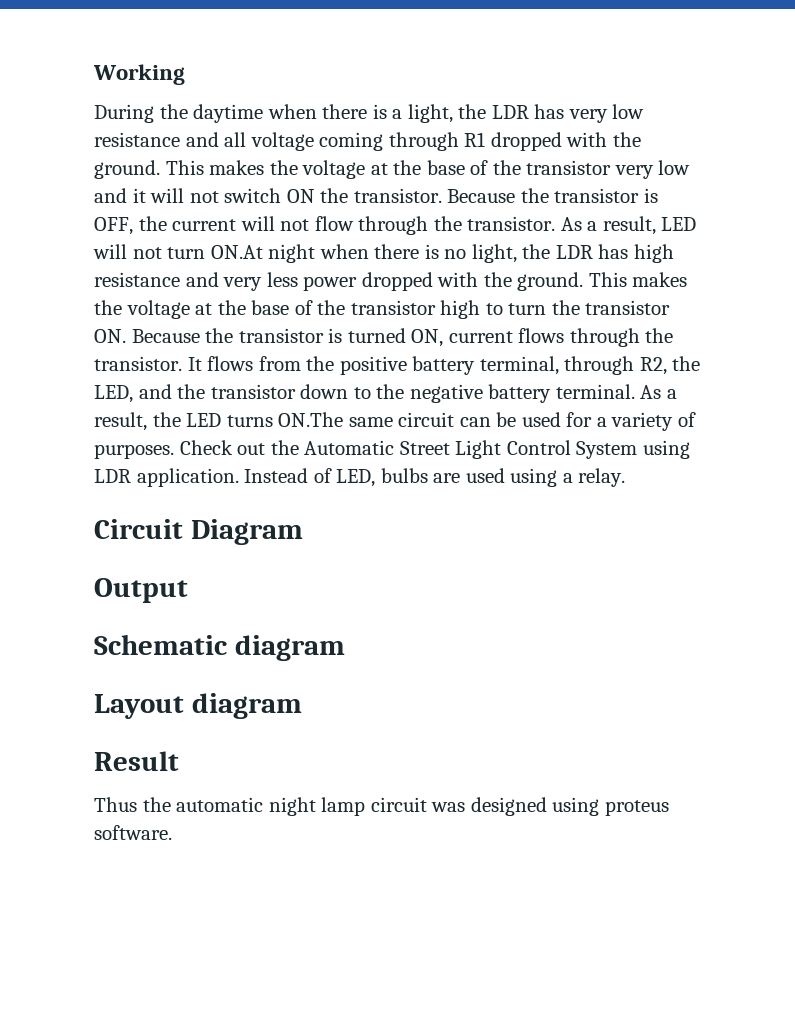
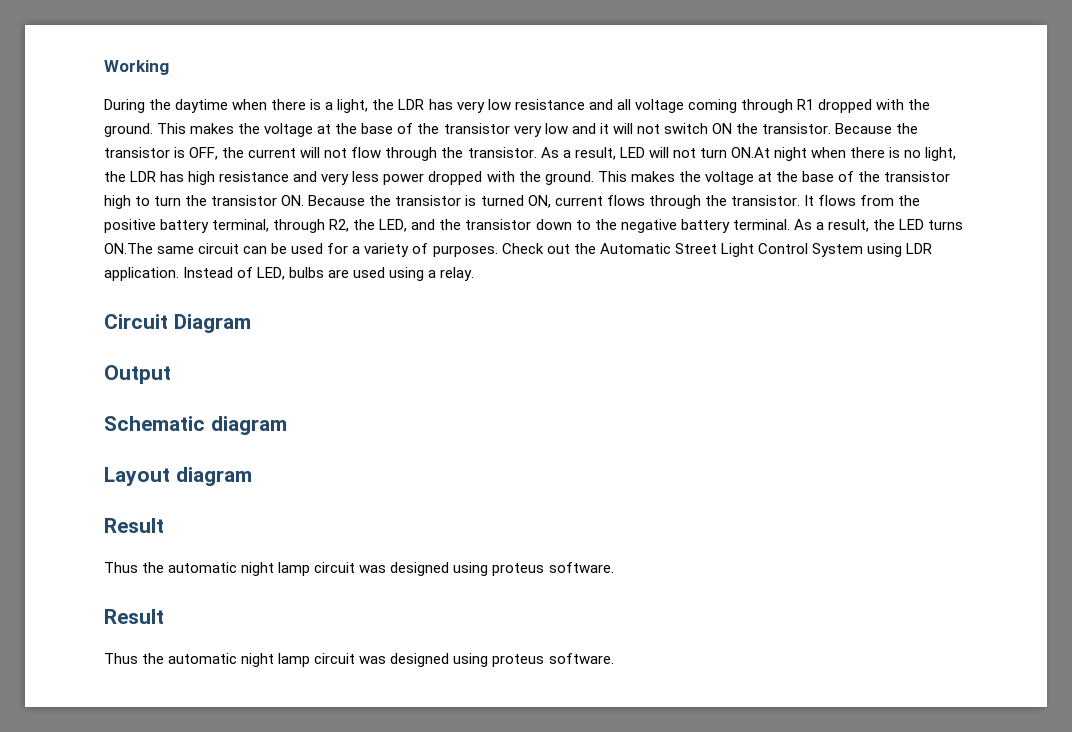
(172, 832) none -> [104,609,164,624] [104,653,614,667] // Result // Thus the automatic night lamp circuit was designed using proteus software.

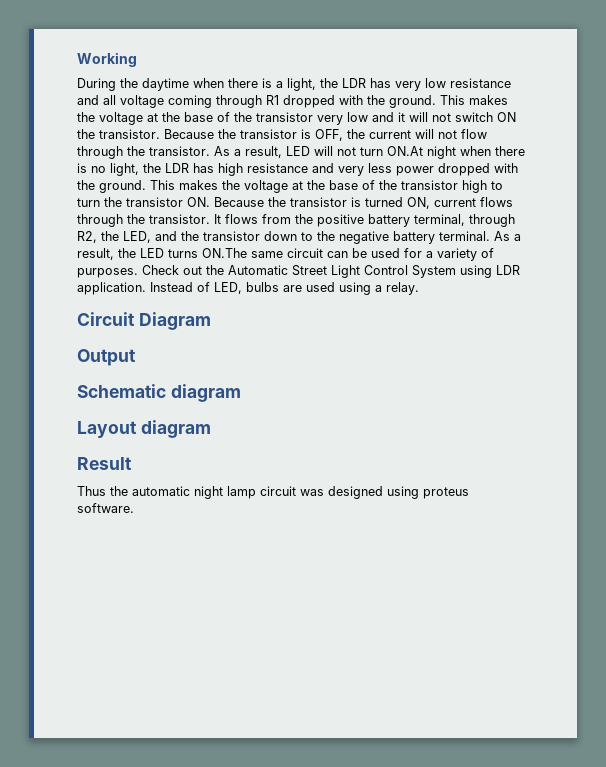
[104,609,164,624] [104,653,614,667] // Result // Thus the automatic night lamp circuit was designed using proteus software. -> (134, 508) none

